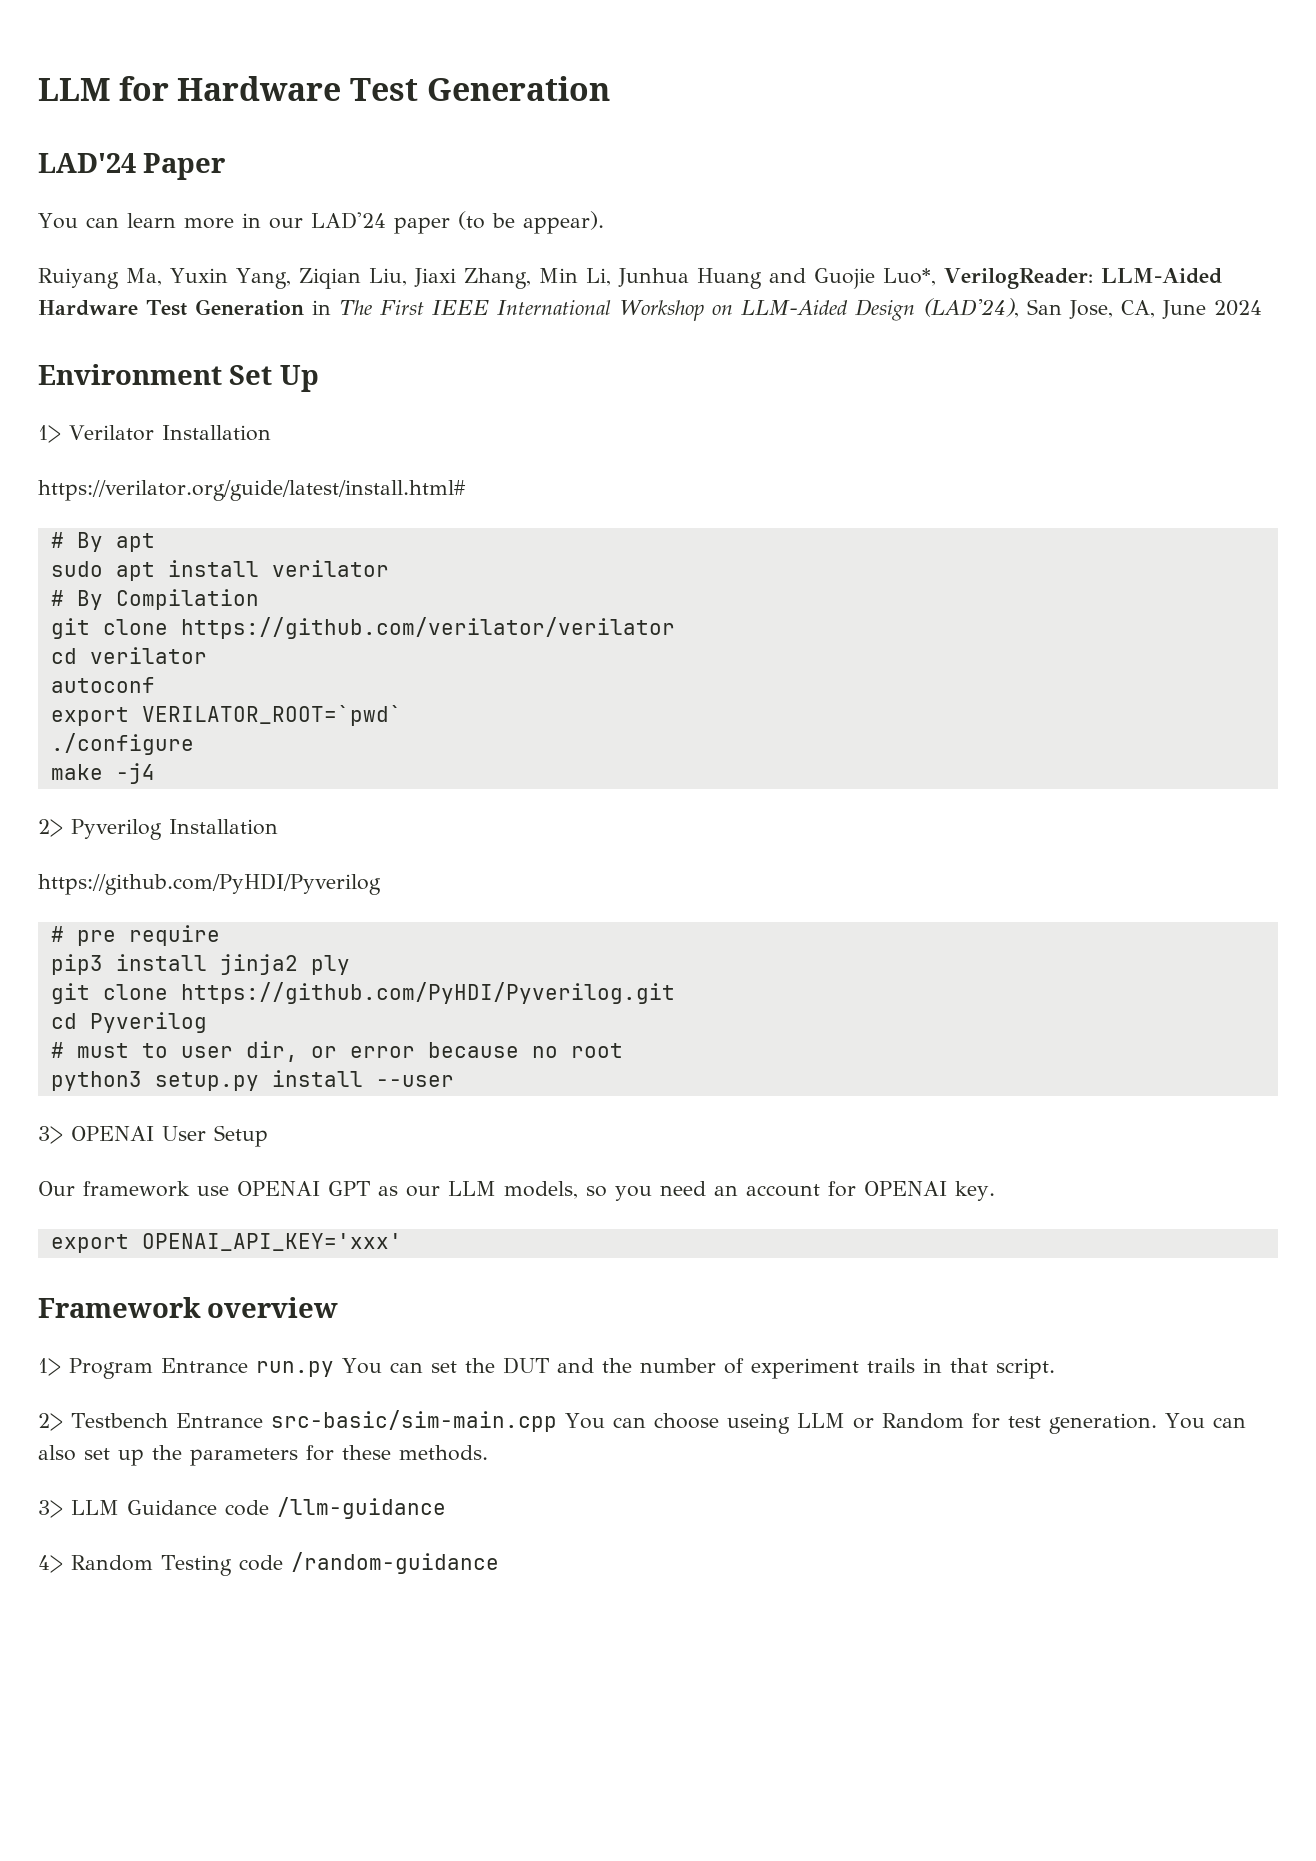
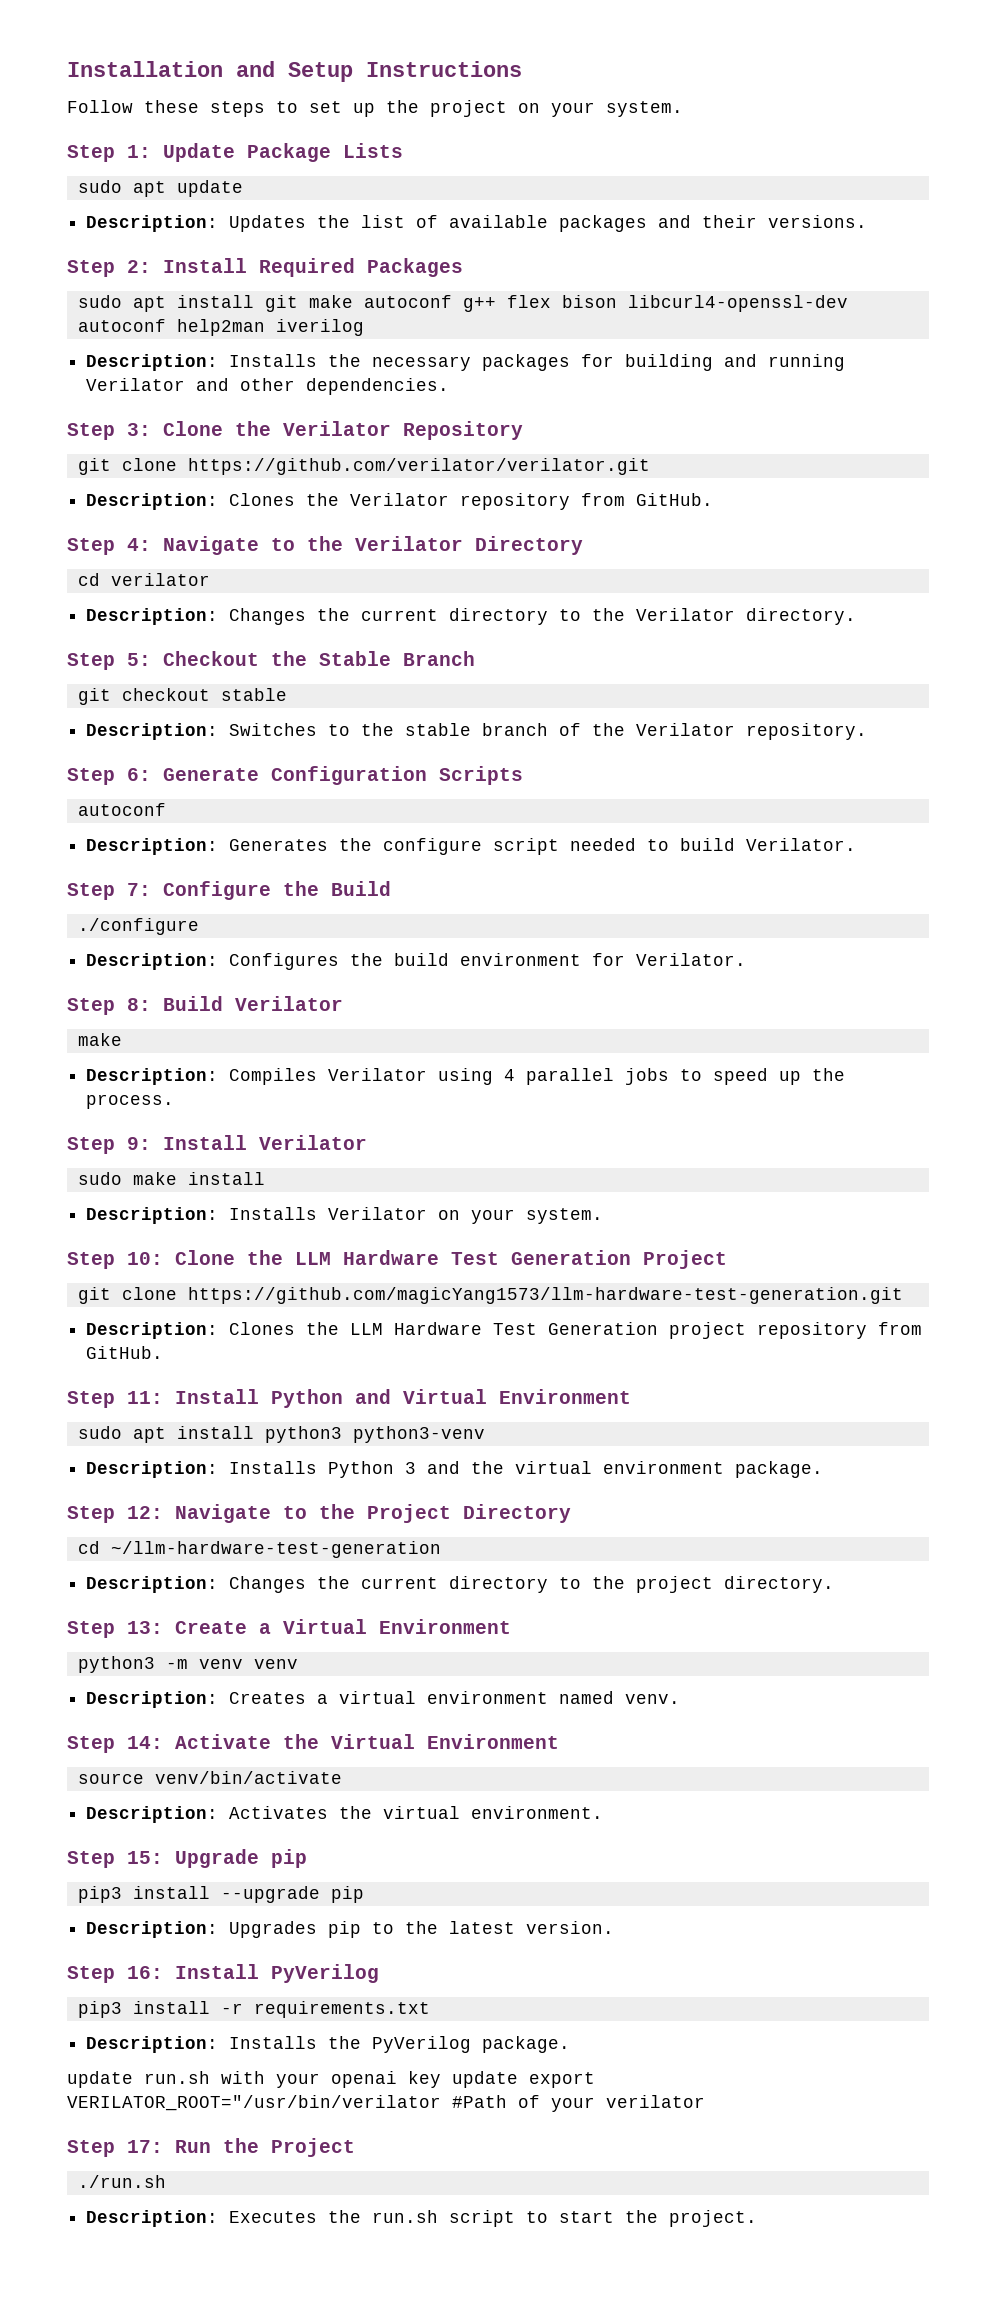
[38,76,610,101] [38,153,226,180] [38,211,604,234] [38,268,1222,289] [38,298,1262,321] [38,364,319,392] [38,425,271,443] [38,480,466,501] [50,532,155,552] [50,560,389,581] [50,589,259,610] [50,617,675,639] [50,647,207,664] [50,677,155,693] [50,705,402,726] [50,733,194,755] [50,763,155,784] [38,819,278,840] [38,873,381,895] [50,925,220,946] [50,954,350,975] [50,982,675,1004] [50,1012,207,1033] [50,1041,623,1062] [50,1070,454,1091] [38,1125,268,1147] [38,1181,995,1201] [50,1233,402,1253] [38,1297,339,1318] [38,1357,1055,1379] [38,1410,1246,1434] [38,1445,488,1466] [38,1497,446,1519] [38,1552,499,1576] LLM for Hardware Test Generation // LAD'24 Paper // You can learn more in our LAD'24 paper (to be appear). // Ruiyang Ma, Yuxin Yang, Ziqian Liu, Jiaxi Zhang, Min Li, Junhua Huang and Guojie Luo*, VerilogReader: LLM-Aided Hardware Test Generation in The First IEEE International Workshop on LLM-Aided Design (LAD'24), San Jose, CA, June 2024 // Environment Set Up // 1> Verilator Installation // https://verilator.org/guide/latest/install.html# // # By apt // sudo apt install verilator // # By Compilation // git clone https://github.com/verilator/verilator // cd verilator // autoconf // export VERILATOR_ROOT=`pwd` // ./configure // make -j4 // 2> Pyverilog Installation // https://github.com/PyHDI/Pyverilog // # pre require // pip3 install jinja2 ply // git clone https://github.com/PyHDI/Pyverilog.git // cd Pyverilog // # must to user dir, or error because no root // python3 setup.py install --user // 3> OPENAI User Setup // Our framework use OPENAI GPT as our LLM models, so you need an account for OPENAI key. // export OPENAI_API_KEY='xxx' // Framework overview // 1> Program Entrance run.py You can set the DUT and the number of experiment trails in that script. // 2> Testbench Entrance src-basic/sim-main.cpp You can choose useing LLM or Random for test generation. You can also set up the parameters for these methods. // 3> LLM Guidance code /llm-guidance // 4> Random Testing code /random-guidance -> [67,61,522,82] [67,100,683,117] [67,143,403,162] [77,180,243,197] [86,215,868,232] [67,258,463,277] [77,295,848,312] [77,319,364,336] [86,354,846,371] [86,378,450,395] [67,421,523,440] [77,458,650,475] [86,493,714,510] [67,536,583,555] [77,573,210,586] [86,608,857,625] [67,651,475,670] [77,688,287,705] [86,723,868,740] [67,766,523,785] [77,803,166,816] [86,838,857,855] [67,881,391,900] [77,918,199,935] [86,953,747,970] [67,996,343,1015] [77,1033,122,1046] [86,1068,846,1085] [86,1094,175,1109] [67,1135,367,1154] [77,1172,265,1185] [86,1207,604,1224] [67,1250,727,1269] [77,1287,903,1304] [86,1322,923,1339] [86,1346,164,1359] [67,1389,631,1408] [77,1426,485,1443] [86,1461,824,1478] [67,1504,571,1523] [77,1541,441,1558] [86,1576,835,1593] [67,1619,511,1638] [77,1656,298,1673] [86,1691,681,1708] [67,1734,559,1753] [77,1771,342,1784] [86,1806,604,1823] [67,1849,307,1868] [77,1886,364,1903] [86,1921,615,1938] [67,1964,379,1983] [77,2001,430,2018] [86,2036,571,2053] [67,2071,595,2088] [67,2095,705,2112] [67,2138,355,2157] [77,2175,166,2188] [86,2210,758,2227] Installation and Setup Instructions // Follow these steps to set up the project on your system. // Step 1: Update Package Lists // sudo apt update // Description: Updates the list of available packages and their versions. // Step 2: Install Required Packages // sudo apt install git make autoconf g++ flex bison libcurl4-openssl-dev autoconf help2man iverilog // Description: Installs the necessary packages for building and running Verilator and other dependencies. // Step 3: Clone the Verilator Repository // git clone https://github.com/verilator/verilator.git // Description: Clones the Verilator repository from GitHub. // Step 4: Navigate to the Verilator Directory // cd verilator // Description: Changes the current directory to the Verilator directory. // Step 5: Checkout the Stable Branch // git checkout stable // Description: Switches to the stable branch of the Verilator repository. // Step 6: Generate Configuration Scripts // autoconf // Description: Generates the configure script needed to build Verilator. // Step 7: Configure the Build // ./configure // Description: Configures the build environment for Verilator. // Step 8: Build Verilator // make // Description: Compiles Verilator using 4 parallel jobs to speed up the process. // Step 9: Install Verilator // sudo make install // Description: Installs Verilator on your system. // Step 10: Clone the LLM Hardware Test Generation Project // git clone https://github.com/magicYang1573/llm-hardware-test-generation.git // Description: Clones the LLM Hardware Test Generation project repository from GitHub. // Step 11: Install Python and Virtual Environment // sudo apt install python3 python3-venv // Description: Installs Python 3 and the virtual environment package. // Step 12: Navigate to the Project Directory // cd ~/llm-hardware-test-generation // Description: Changes the current directory to the project directory. // Step 13: Create a Virtual Environment // python3 -m venv venv // Description: Creates a virtual environment named venv. // Step 14: Activate the Virtual Environment // source venv/bin/activate // Description: Activates the virtual environment. // Step 15: Upgrade pip // pip3 install --upgrade pip // Description: Upgrades pip to the latest version. // Step 16: Install PyVerilog // pip3 install -r requirements.txt // Description: Installs the PyVerilog package. // update run.sh with your openai key update export VERILATOR_ROOT="/usr/bin/verilator #Path of your verilator // Step 17: Run the Project // ./run.sh // Description: Executes the run.sh script to start the project.

